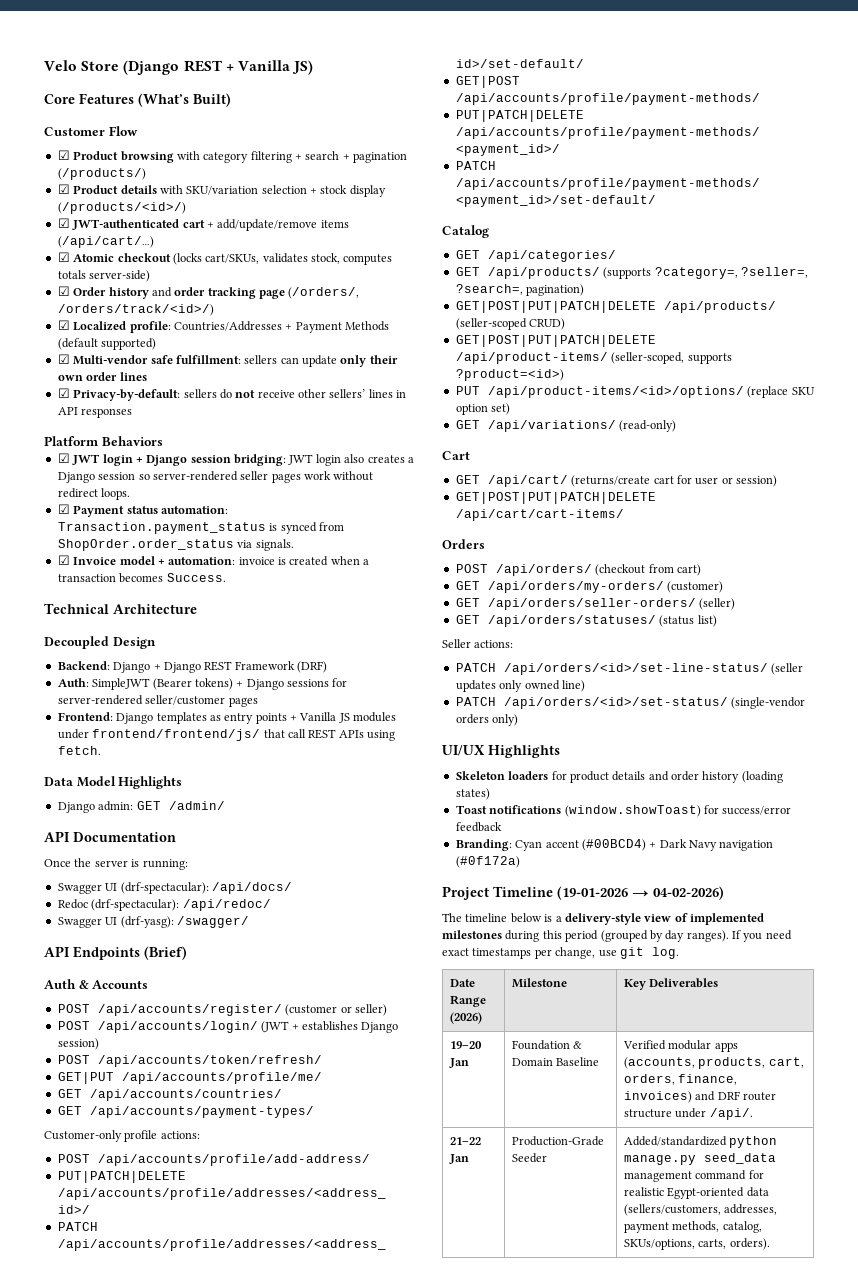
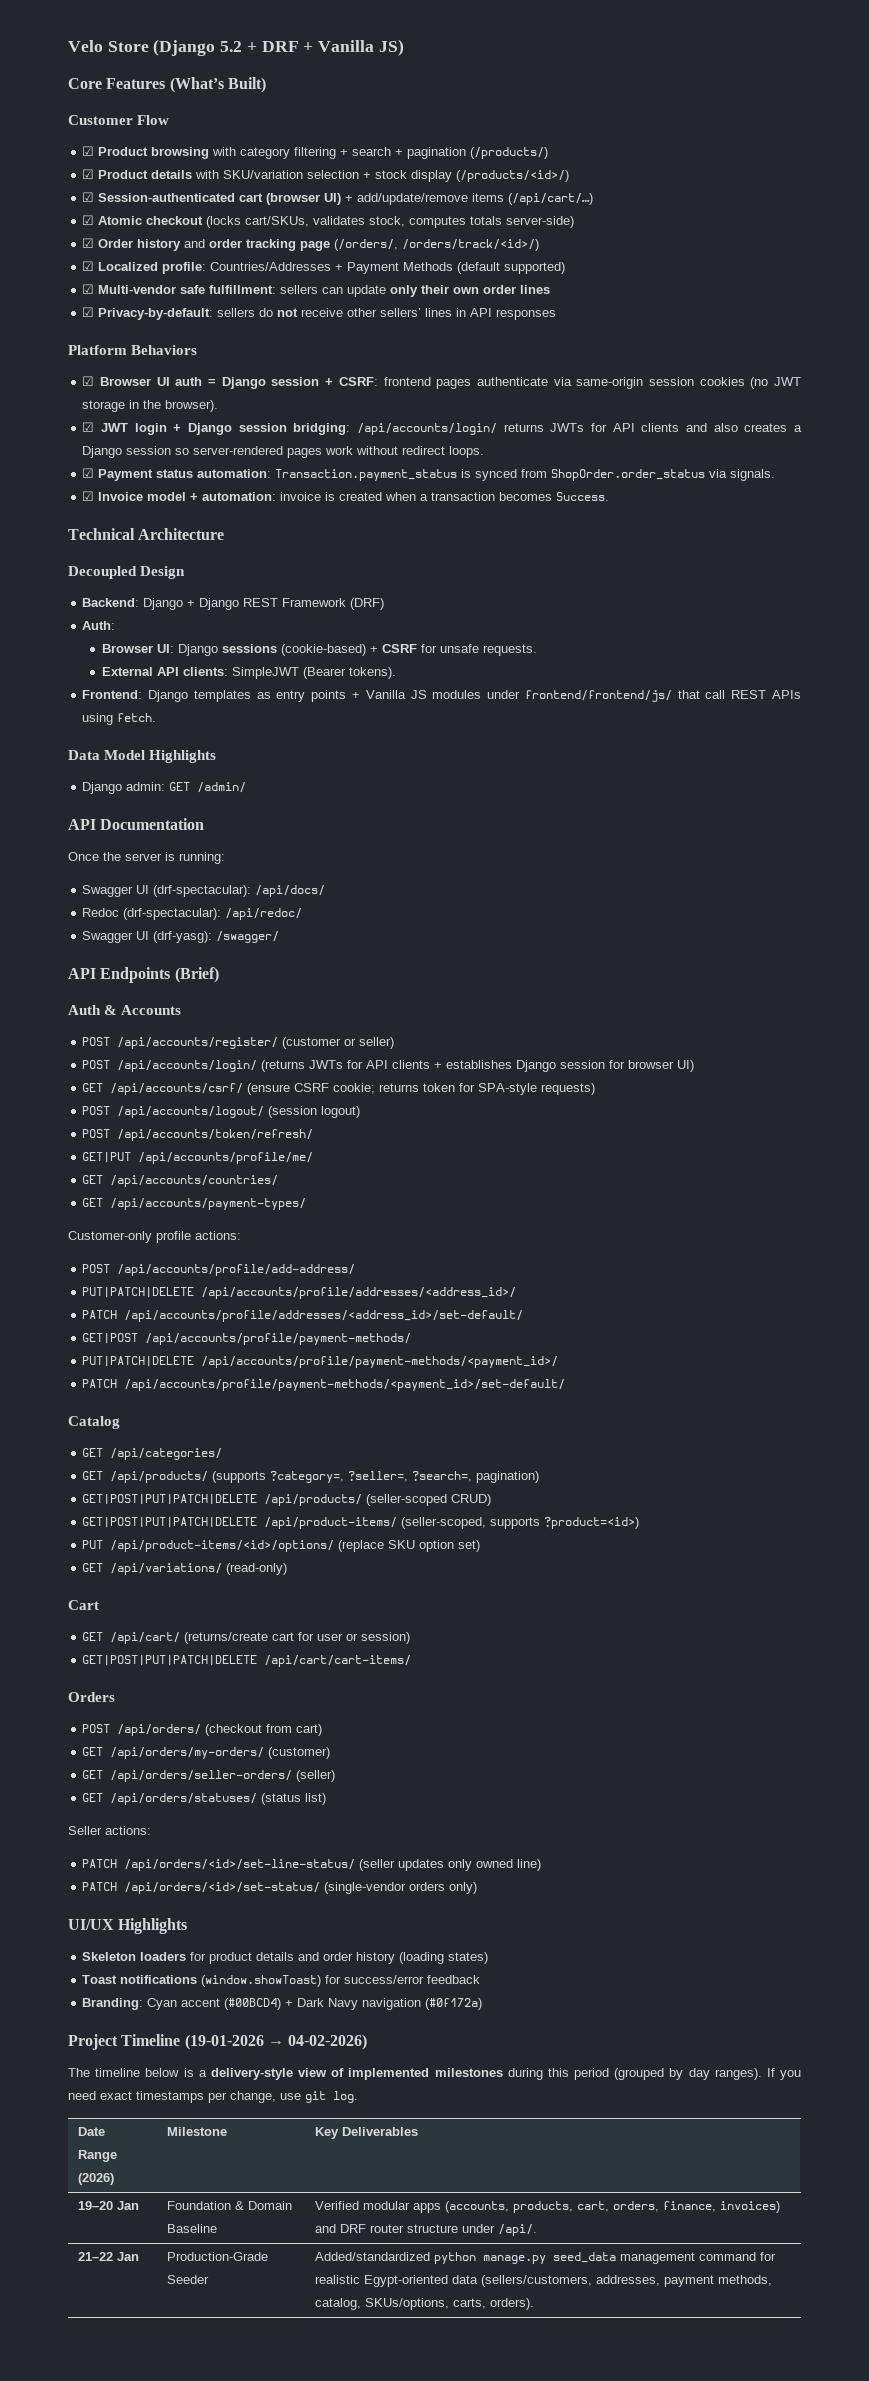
[183,60,222,72] REST -> [220,41,299,52] 5.2 + DRF
[72,219,205,230] JWT-authenticated cart -> [98,193,342,205] Session-authenticated cart (browser UI)
(163, 441) none -> [82,376,802,389] [82,400,219,412] // ☑ Browser UI auth = Django session + CSRF: frontend pages authenticate via same-origin session cookies (no JWT storage in the browser).
[288,454,341,466] JWT login -> [356,423,707,435] /api/accounts/login/ returns JWTs for API clients and
[240,471,269,480] seller -> (284, 450) none
[92,678,348,690] [57,695,258,707] SimpleJWT (Bearer tokens) + Django sessions for server-rendered seller/customer pages -> [101,644,537,656] [101,667,396,679] // Browser UI: Django sessions (cookie-based) + CSRF for unsafe requests. // External API clients: SimpleJWT (Bearer tokens).
[261,1021,399,1033] [57,1038,99,1050] (JWT + establishes Django session) -> [261,1060,695,1072] [82,1083,596,1095] [82,1106,361,1118] (returns JWTs for API clients + establishes Django session for browser UI) // GET /api/accounts/csrf/ (ensure CSRF cookie; returns token for SPA-style requests) // POST /api/accounts/logout/ (session logout)

